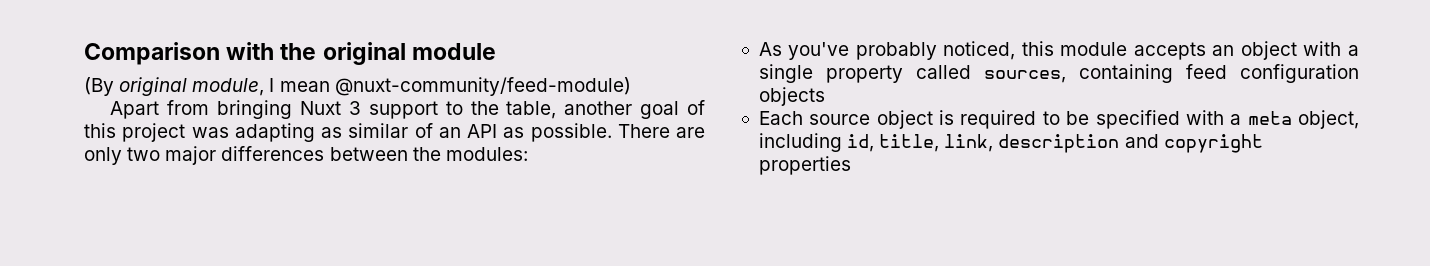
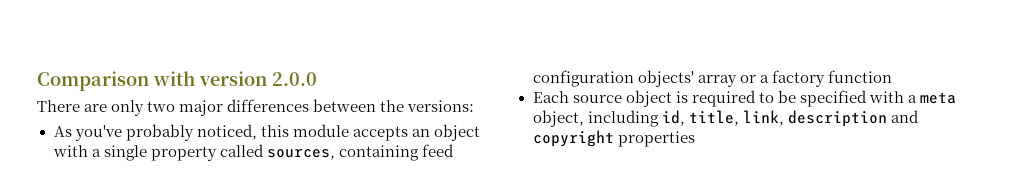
[280,42,496,65] [84,77,631,96] [110,100,705,119] [84,123,612,142] the original module // (By original module, I mean @nuxt-community/feed-module) // Apart from bringing Nuxt 3 support to the table, another goal of this project was adapting as similar of an API as possible. -> [199,71,317,86] version 2.0.0 //
[445,147,528,161] modules: -> [407,100,475,112] versions:
[758,87,825,106] objects -> [637,70,892,87] objects' array or a factory function

